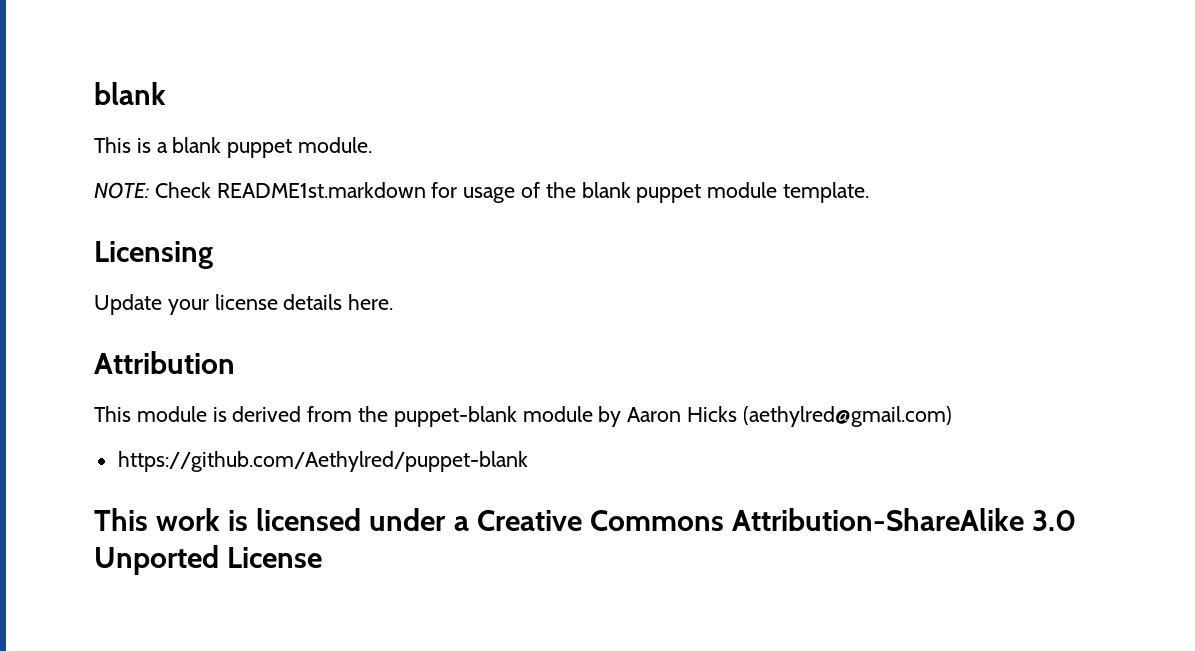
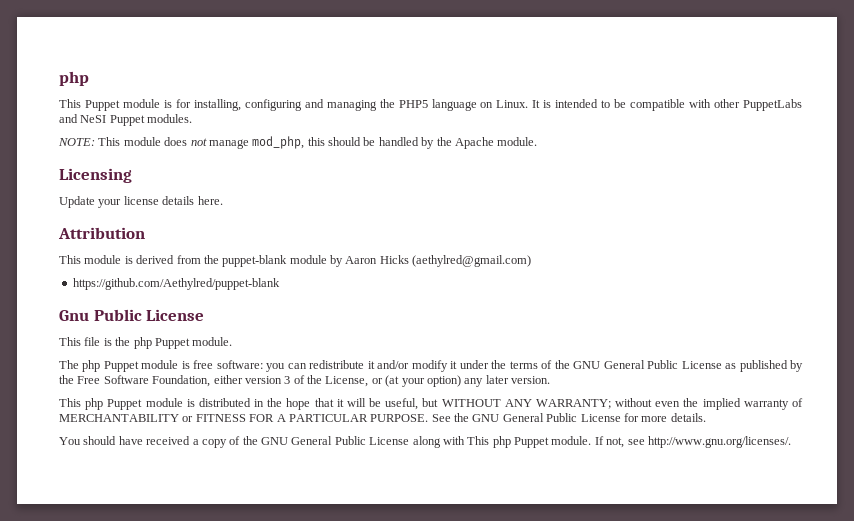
[94,82,166,105] [94,137,373,158] [94,182,870,203] blank // This is a blank puppet module. // NOTE: Check README1st.markdown for usage of the blank puppet module template. -> [59,71,89,86] [59,99,803,111] [59,114,193,126] [58,136,538,149] php // This Puppet module is for installing, configuring and managing the PHP5 language on Linux. It is intended to be compatible with other PuppetLabs and NeSI Puppet modules. // NOTE: This module does not manage mod_php, this should be handled by the Apache module.
[94,508,1076,531] [94,545,323,575] This work is licensed under a Creative Commons Attribution-ShareAlike 3.0 Unported License -> [59,309,205,321] [59,337,233,349] [59,360,804,372] [59,375,550,387] [59,398,803,410] [59,413,706,422] [59,436,791,448] Gnu Public License // This file is the php Puppet module. // The php Puppet module is free software: you can redistribute it and/or modify it under the terms of the GNU General Public License as published by the Free Software Foundation, either version 3 of the License, or (at your option) any later version. // This php Puppet module is distributed in the hope that it will be useful, but WITHOUT ANY WARRANTY; without even the implied warranty of MERCHANTABILITY or FITNESS FOR A PARTICULAR PURPOSE. See the GNU General Public License for more details. // You should have received a copy of the GNU General Public License along with This php Puppet module. If not, see http://www.gnu.org/licenses/.

